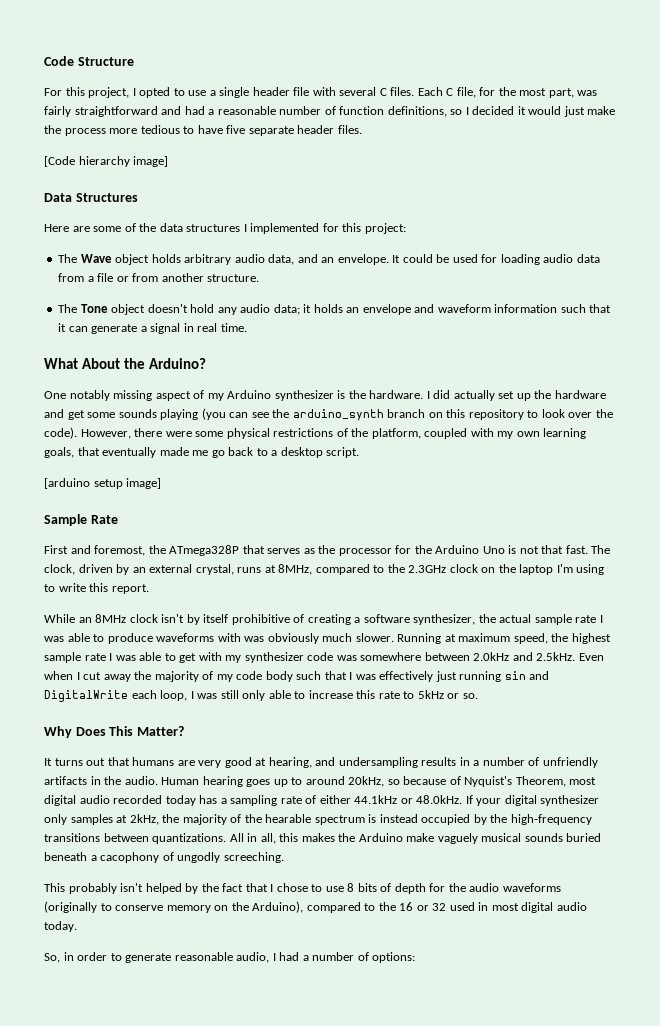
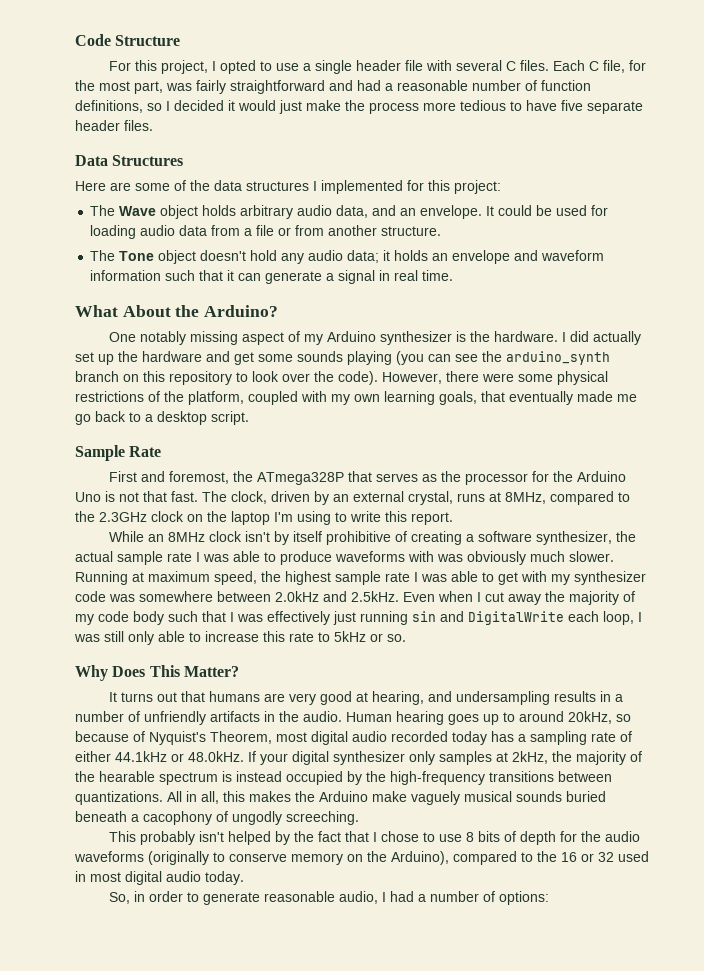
[44,156,169,167] // [Code hierarchy image] -> (153, 125) none
[44,478,162,489] // [arduino setup image] -> (249, 418) none

